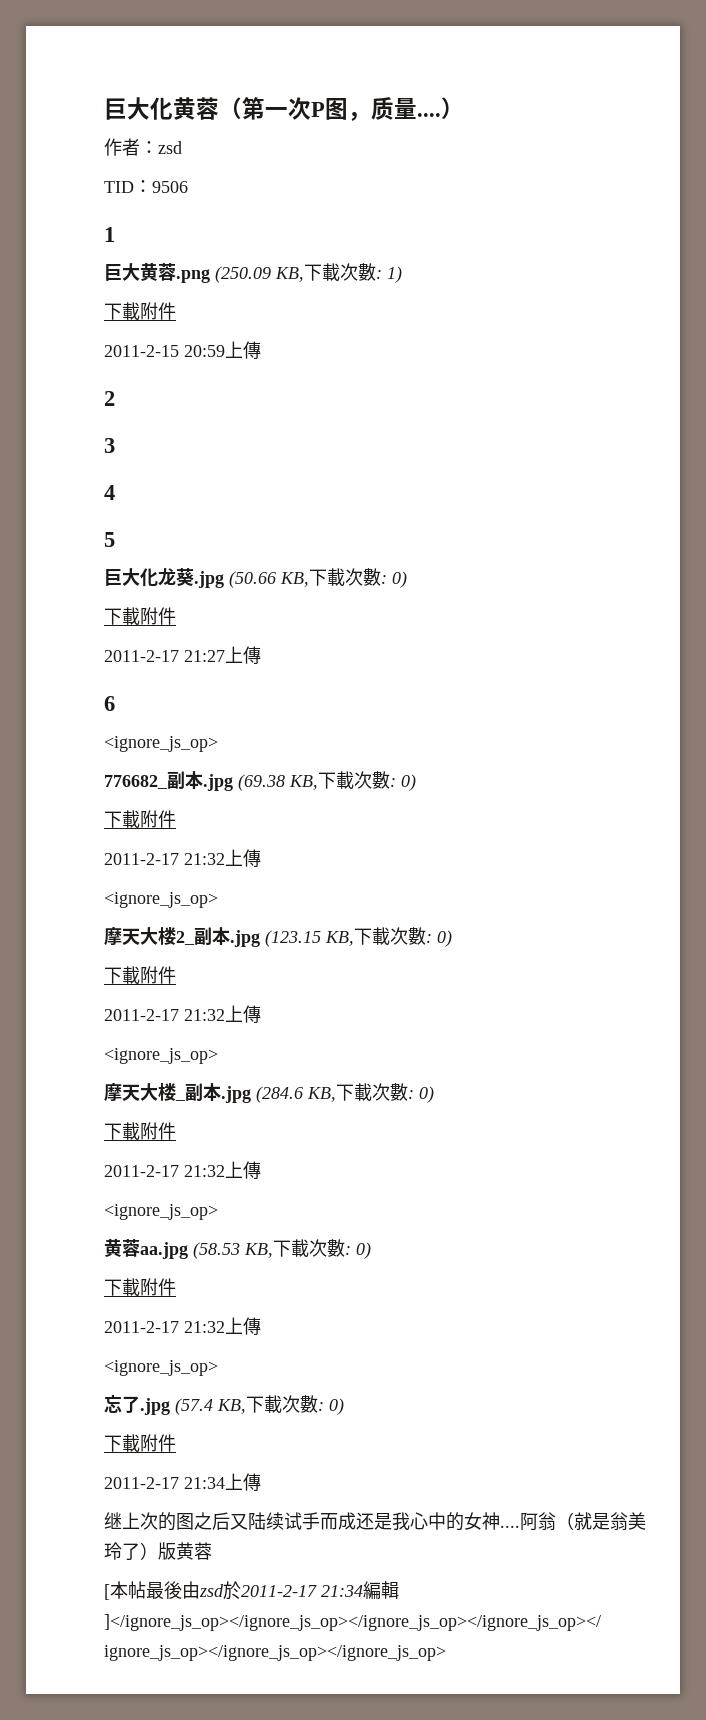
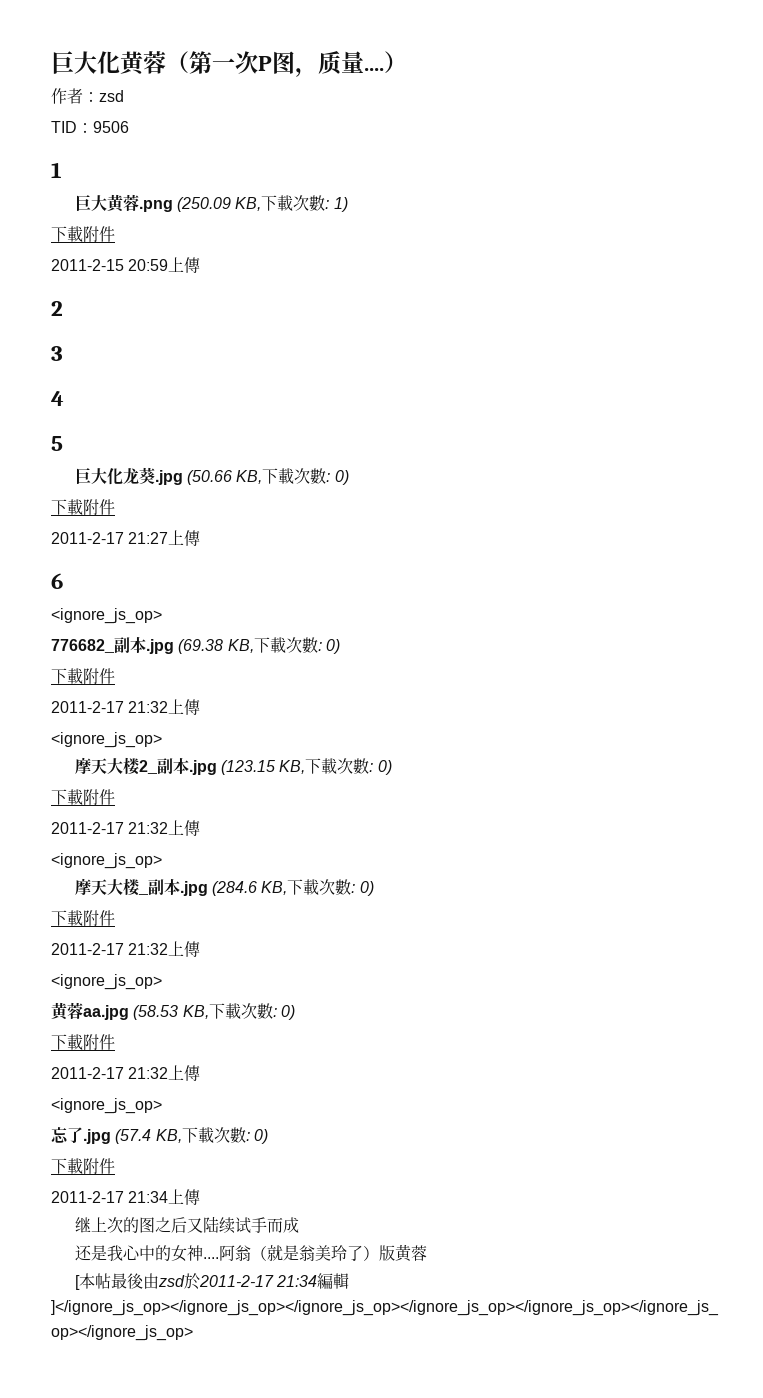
(356, 1521) none -> (299, 1225) //

